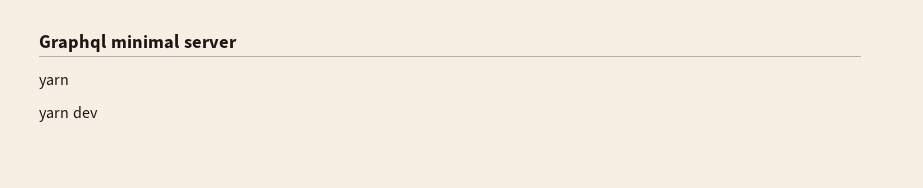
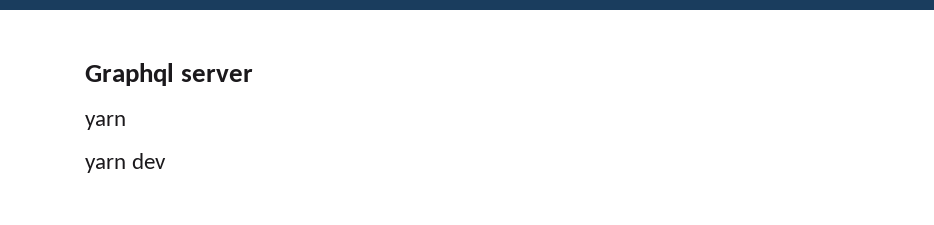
[110,34,180,49] minimal -> (174, 74) none

